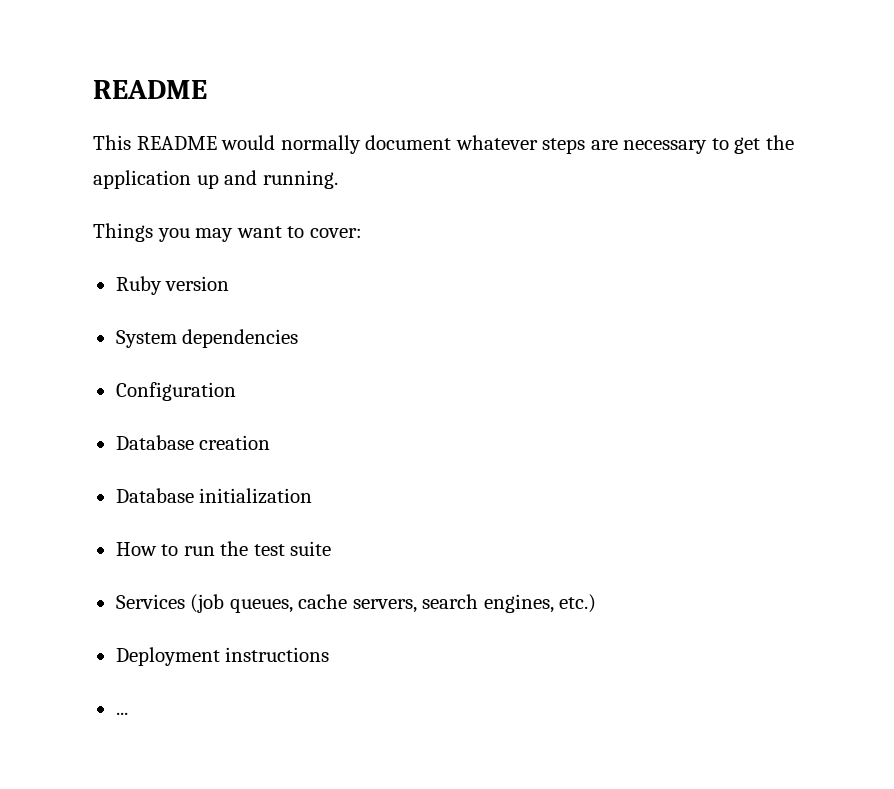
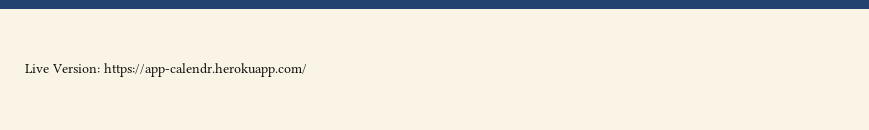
[93,80,207,99] [93,135,794,154] [93,170,338,189] [93,223,362,242] [115,276,230,295] [115,329,299,348] [115,382,236,401] [115,435,271,450] [115,488,313,504] [115,541,332,556] [115,594,597,613] [115,647,330,666] [115,712,128,715] README // This README would normally document whatever steps are necessary to get the application up and running. // Things you may want to cover: // Ruby version // System dependencies // Configuration // Database creation // Database initialization // How to run the test suite // Services (job queues, cache servers, search engines, etc.) // Deployment instructions // ... -> [25,63,307,77] Live Version: https://app-calendr.herokuapp.com/

